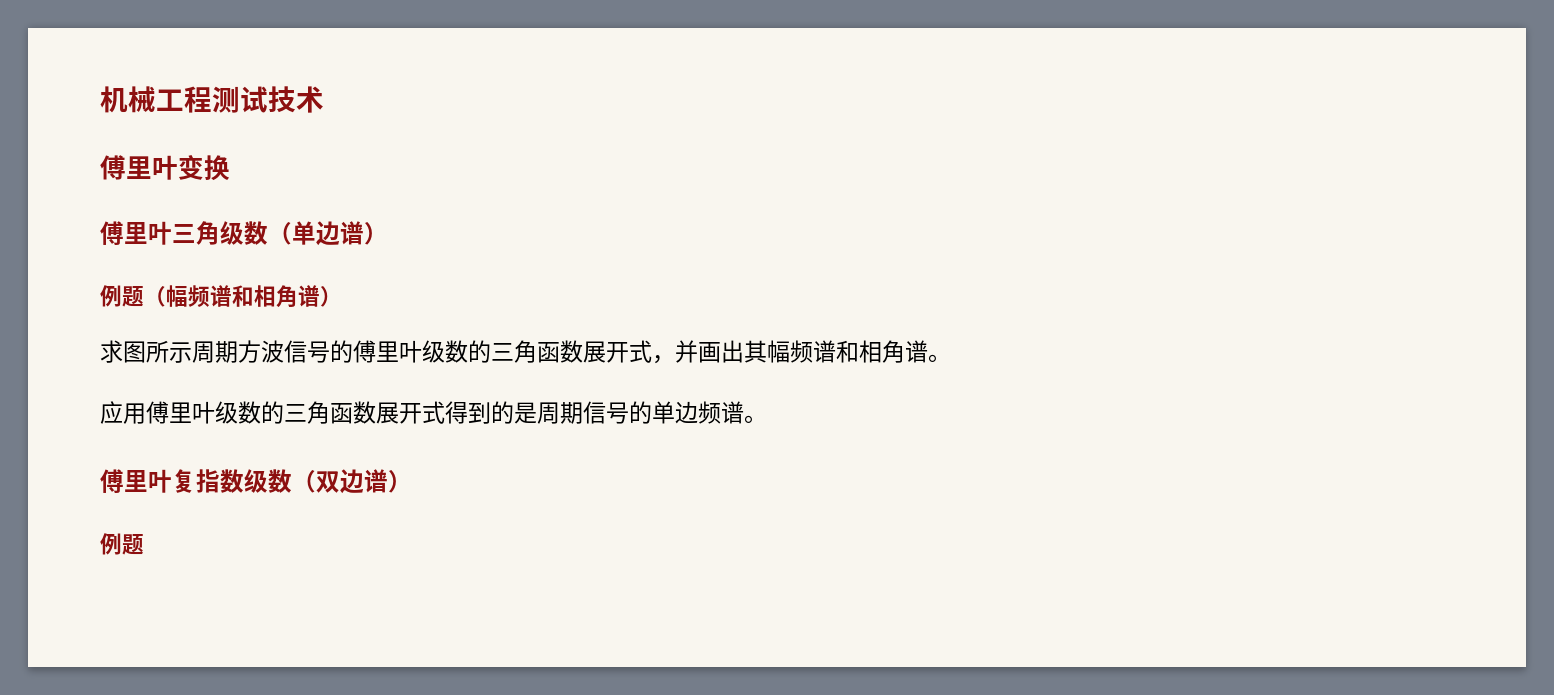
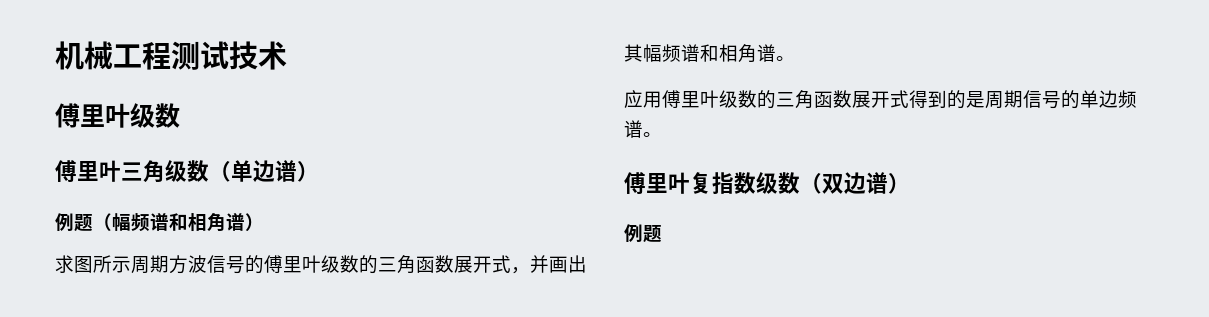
[178,155,230,181] 变换 -> [130,103,180,128] 级数

